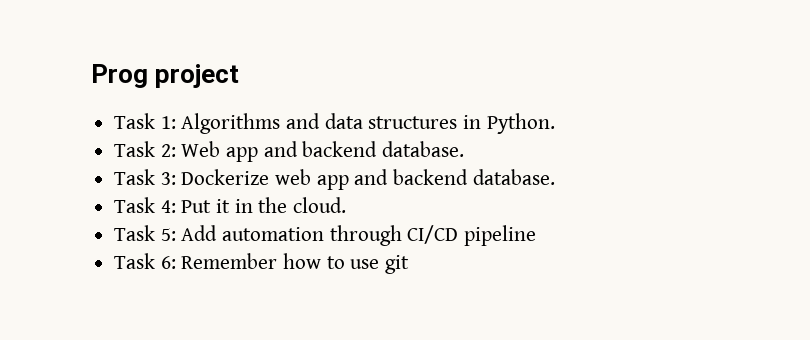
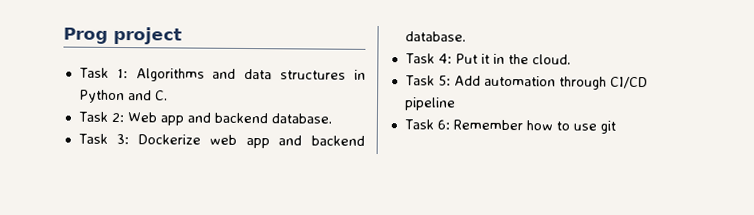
[486,113,555,134] Python. -> [78,89,168,104] Python and C.

